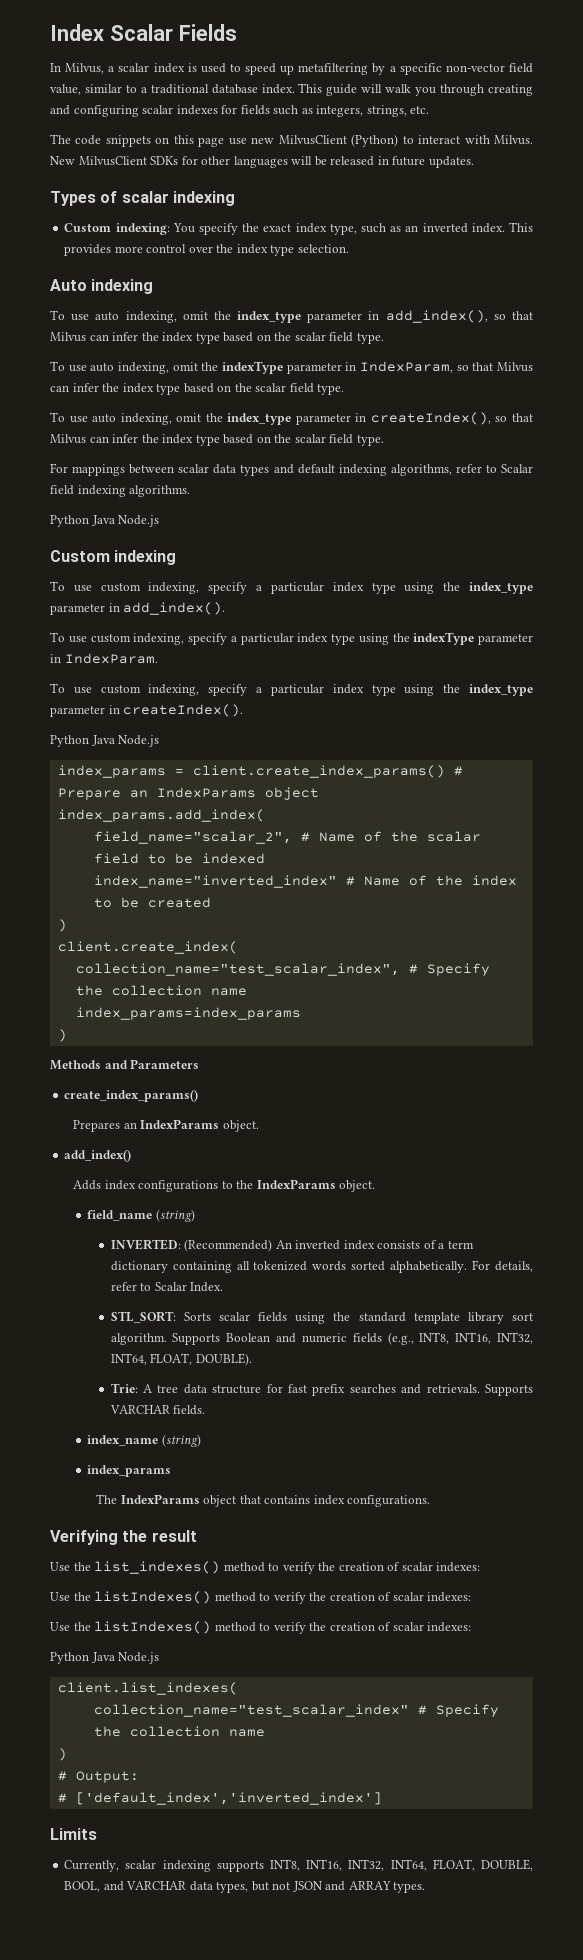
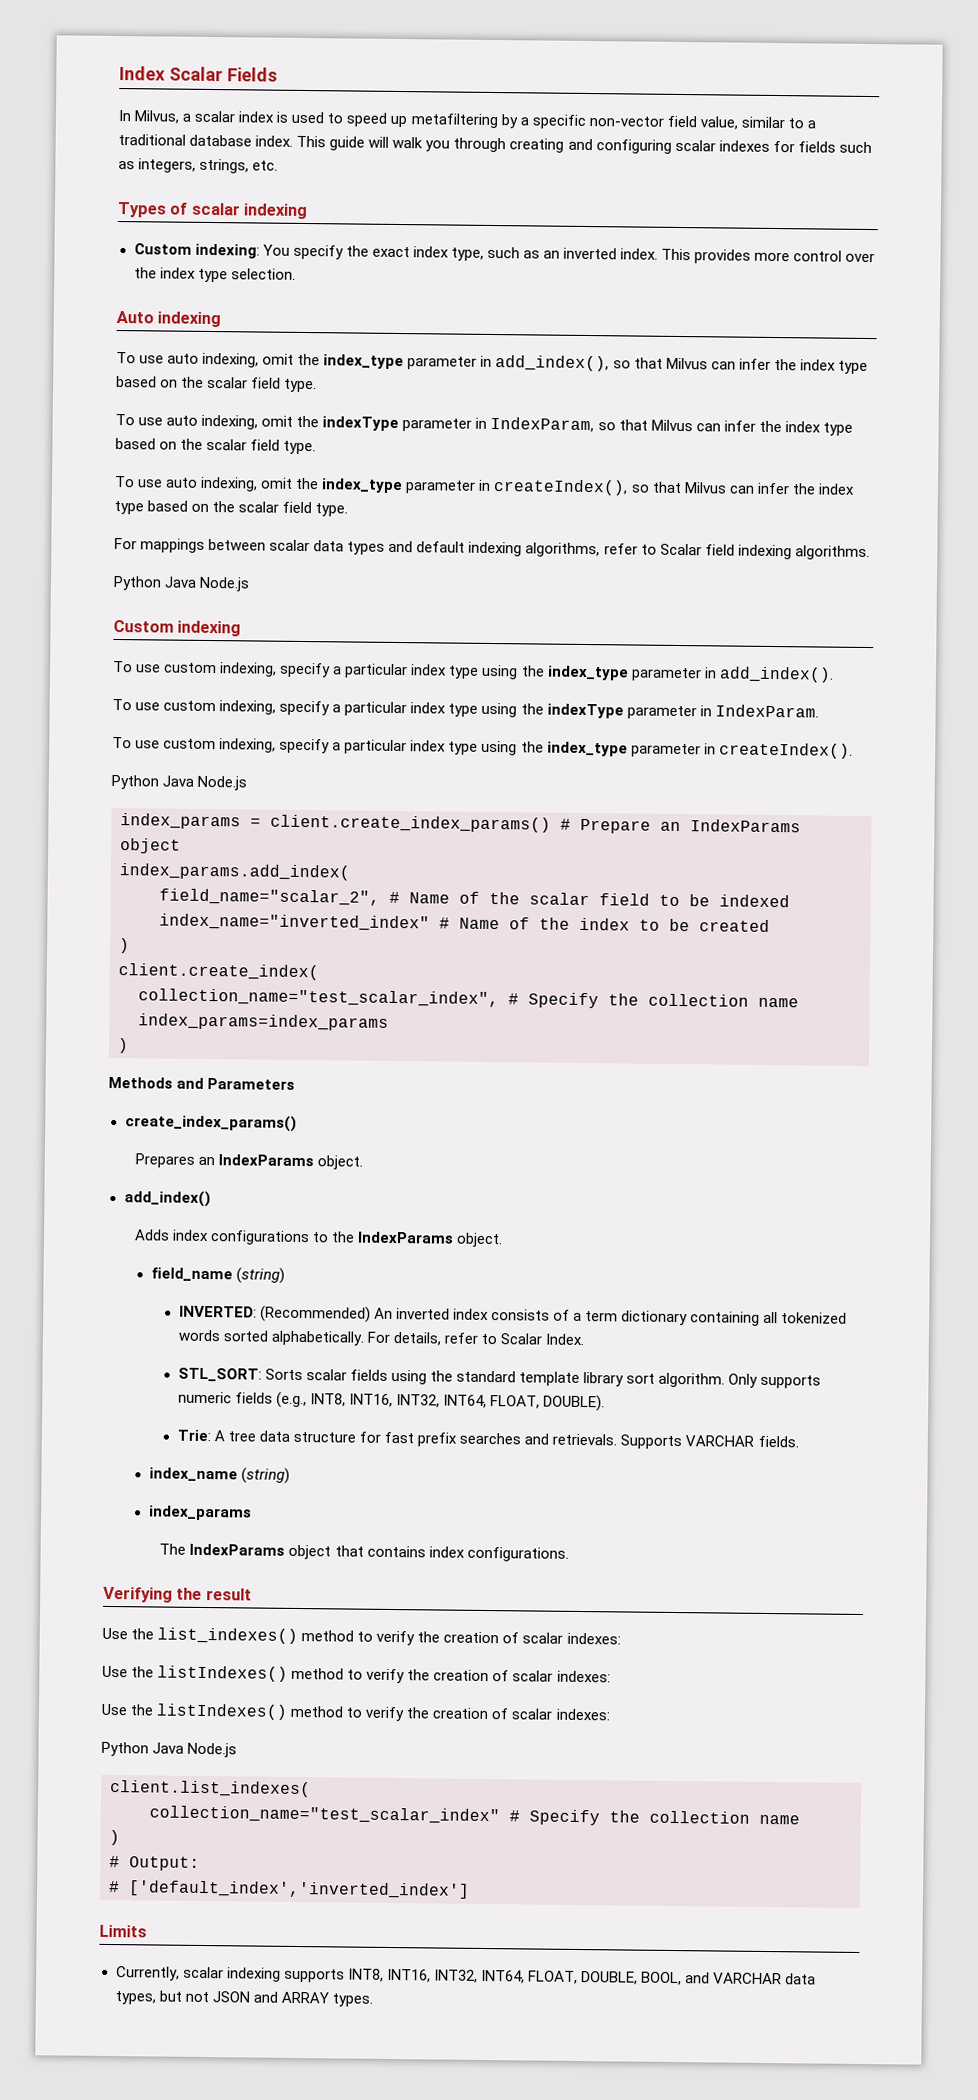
[50,134,533,147] [50,156,474,168] // The code snippets on this page use new MilvusClient (Python) to interact with Milvus. New MilvusClient SDKs for other languages will be released in future updates. -> (279, 165) none
[172,1333,297,1345] Supports Boolean and -> [728,1373,822,1389] Only supports

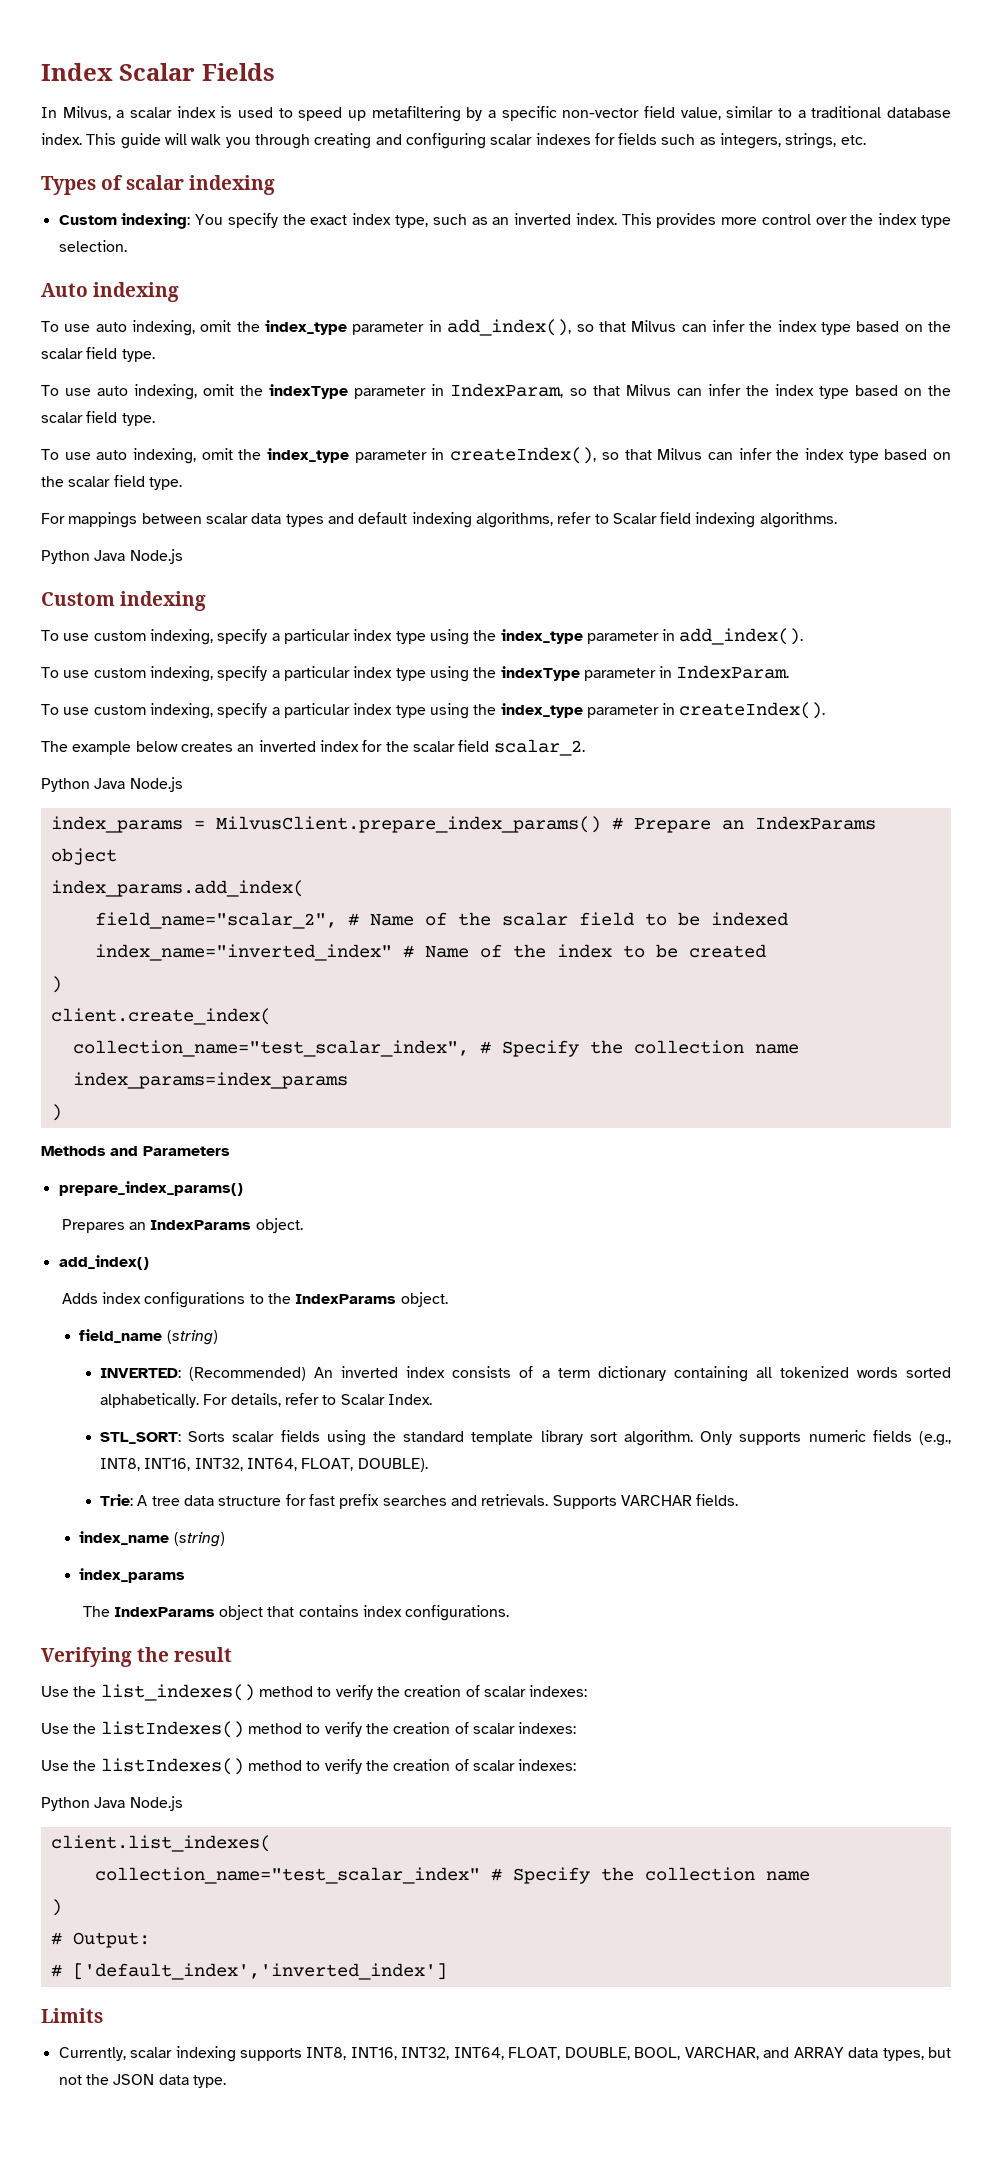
(853, 750) none -> [41,739,585,756] // The example below creates an inverted index for the scalar field scalar_2.
[270,814,551,833] client.create_index_params() -> [215,816,601,833] MilvusClient.prepare_index_params()
[124,1114,297,1132] create_index_params() -> [58,1181,243,1196] prepare_index_params()
[685,1972,783,1985] and VARCHAR -> [684,2047,844,2060] VARCHAR, and ARRAY
[211,1991,373,2007] JSON and ARRAY types. -> [85,2074,226,2088] the JSON data type.

